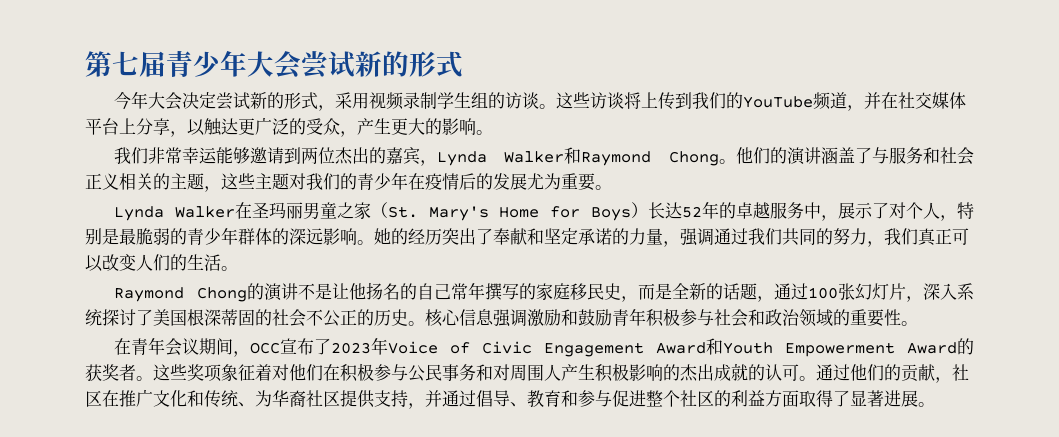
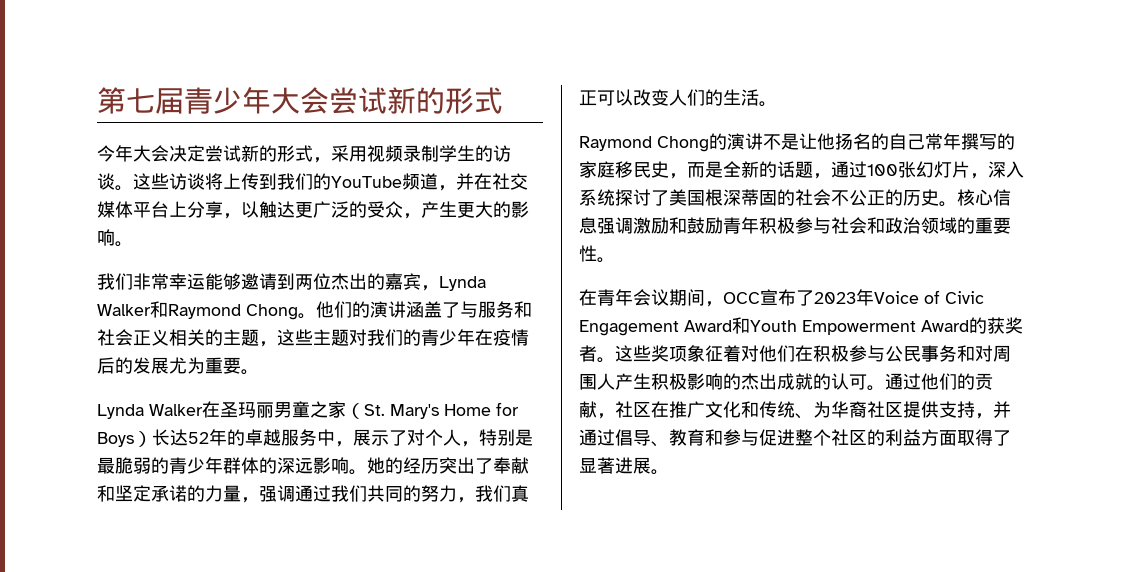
[470,92,488,108] 组 -> (475, 153) none

